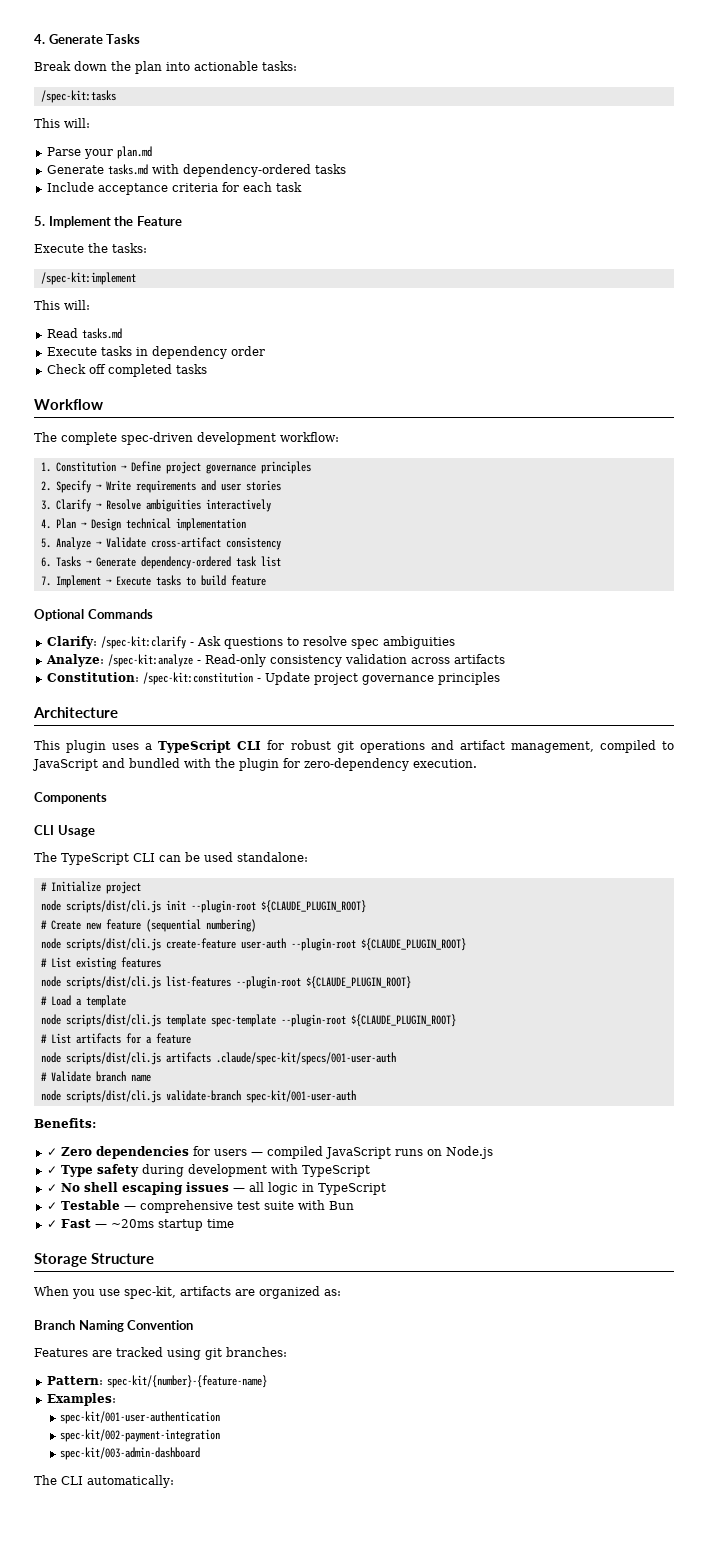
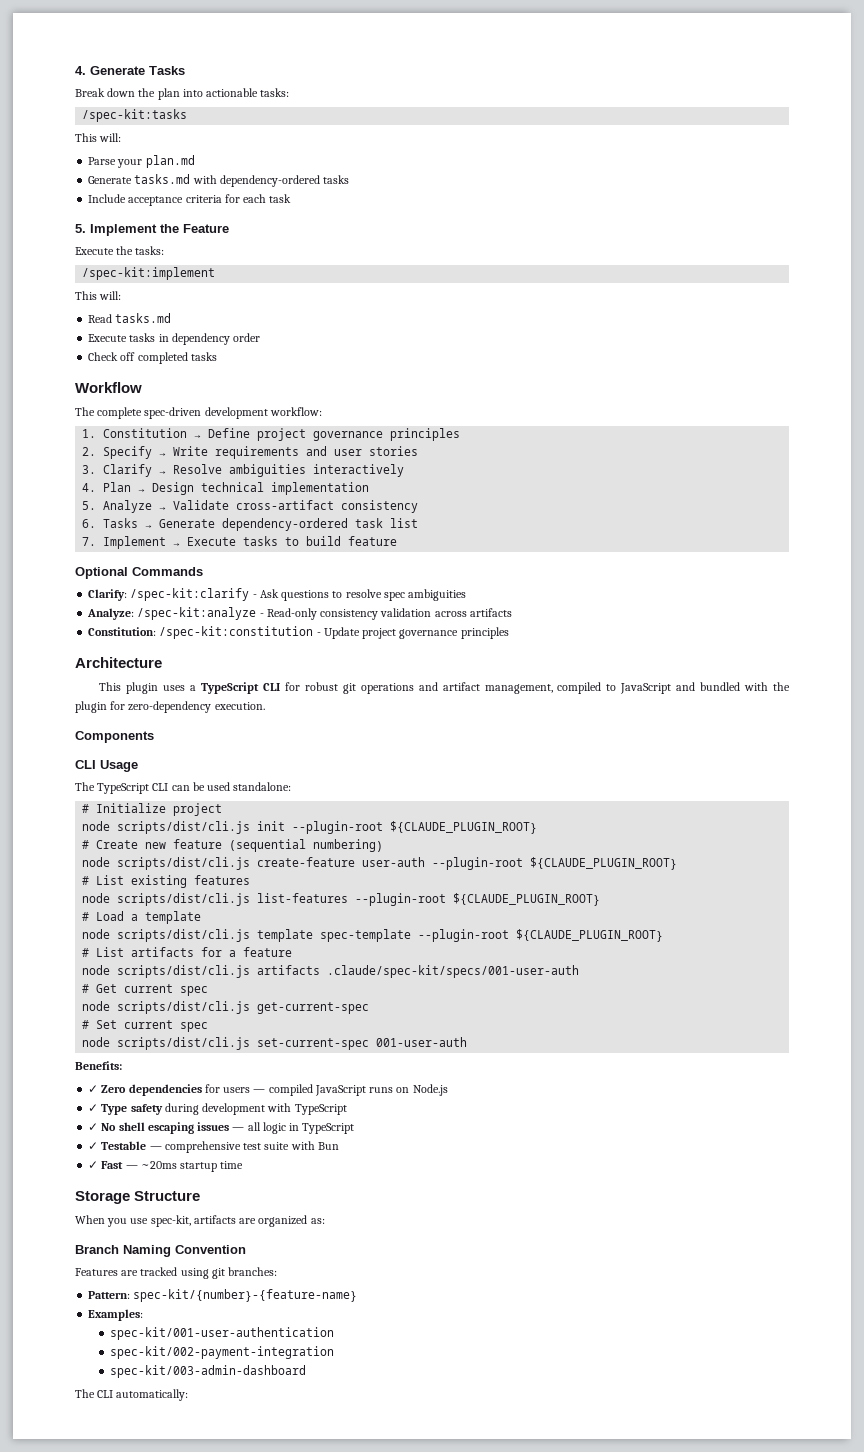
[50,1071,151,1082] [40,1090,356,1103] Validate branch name // node scripts/dist/cli.js validate-branch spec-kit/001-user-auth -> [96,984,209,996] [82,1001,370,1014] [82,1020,209,1032] [82,1037,468,1050] Get current spec // node scripts/dist/cli.js get-current-spec // # Set current spec // node scripts/dist/cli.js set-current-spec 001-user-auth

